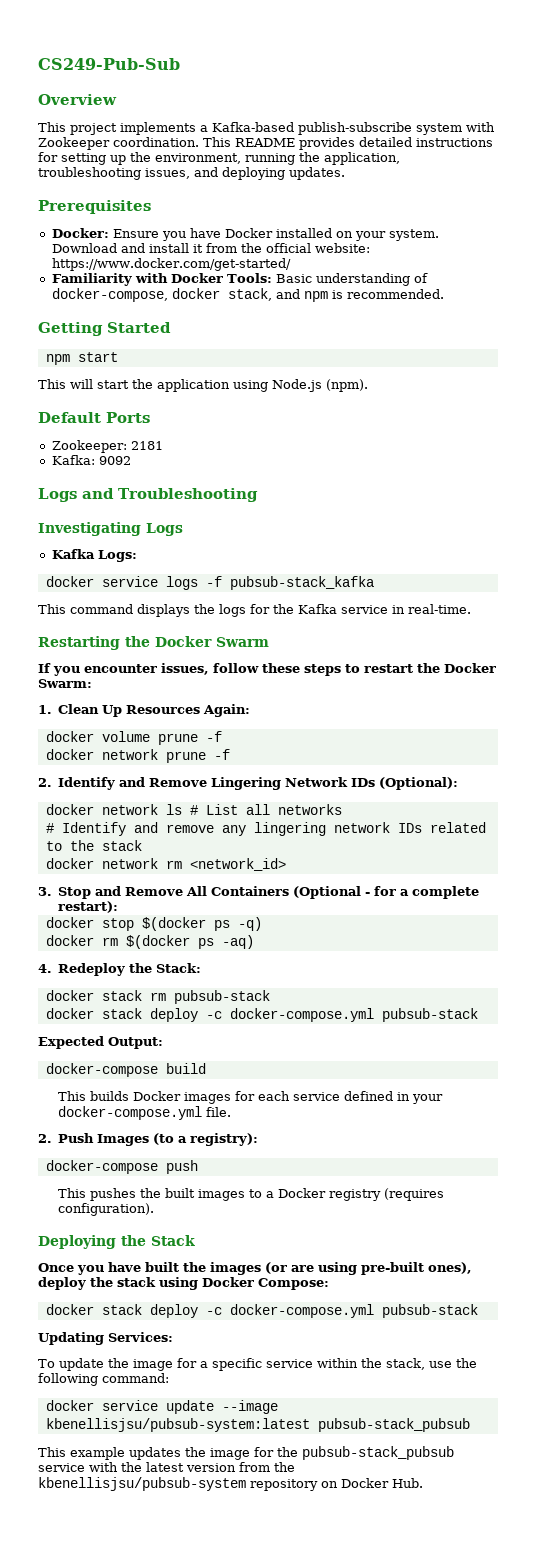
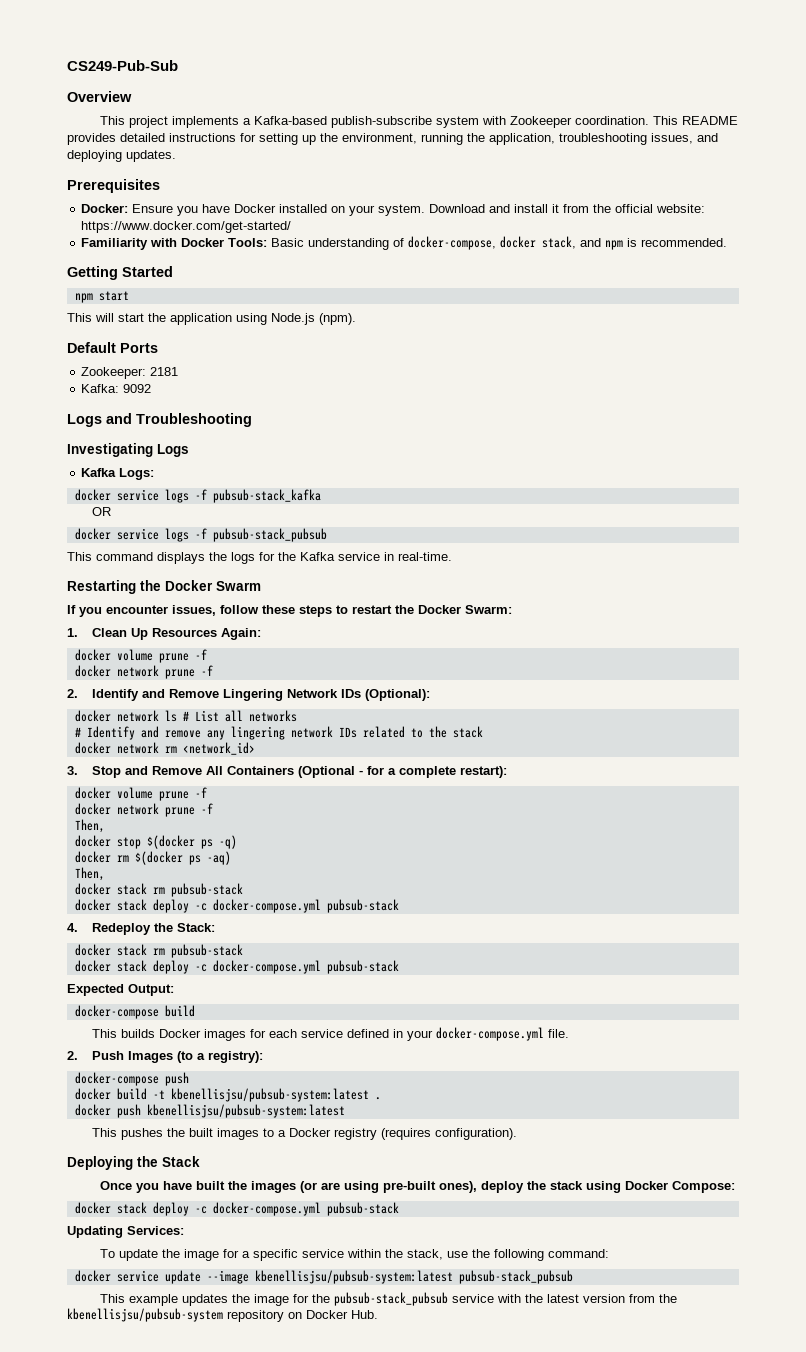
(374, 583) none -> [92,507,112,516] [74,528,327,542] // OR // docker service logs -f pubsub-stack_pubsub
(119, 907) none -> [74,787,207,801] [74,803,213,817] [74,819,105,833] // docker volume prune -f // docker network prune -f // Then,
(254, 942) none -> [74,867,105,881] [74,883,243,897] [74,899,399,913] // Then, // docker stack rm pubsub-stack // docker stack deploy -c docker-compose.yml pubsub-stack
(198, 1167) none -> [74,1088,381,1102] [74,1104,345,1118] // docker build -t kbenellisjsu/pubsub-system:latest . // docker push kbenellisjsu/pubsub-system:latest

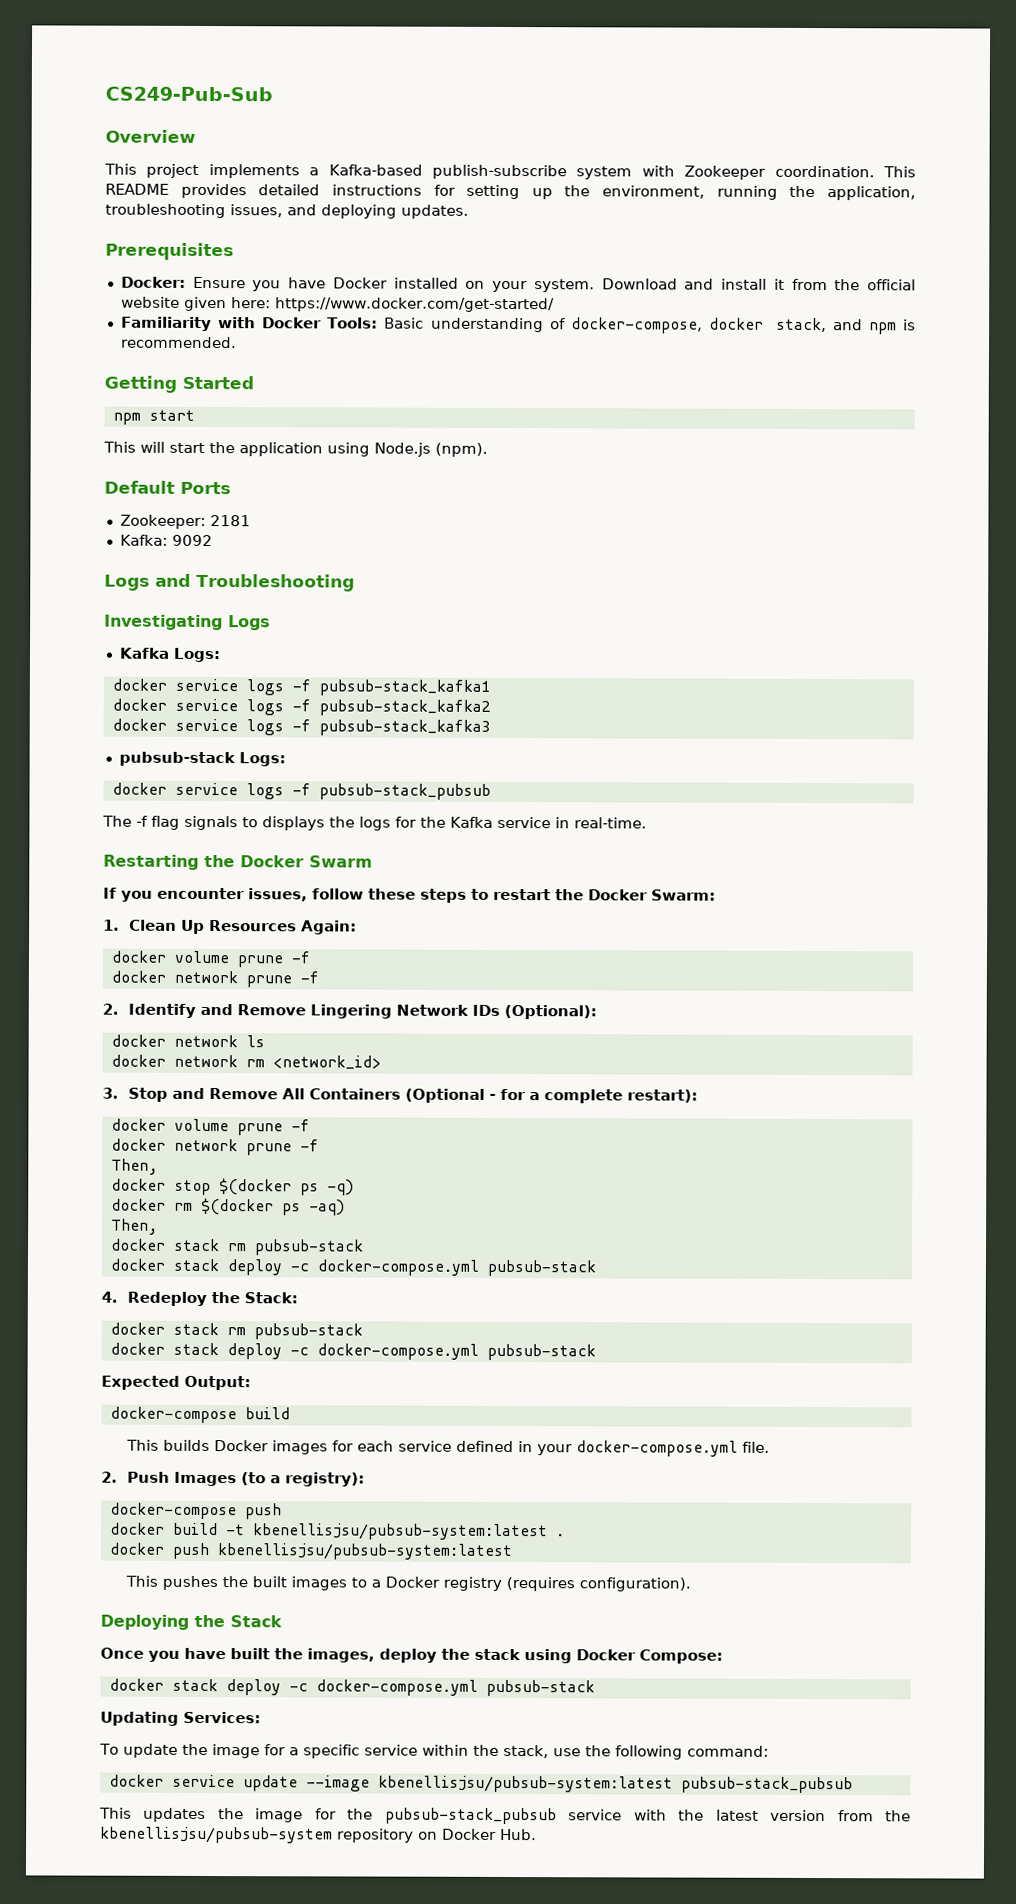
[656,204,706,213] website: -> [120,296,271,312] website given here:
[212,489,321,503] [92,507,112,516] pubsub-stack_kafka // OR -> [318,679,491,696] [111,698,491,716] [111,718,491,736] [118,751,286,767] pubsub-stack_kafka1 // docker service logs -f pubsub-stack_kafka2 // docker service logs -f pubsub-stack_kafka3 // pubsub-stack Logs:
[67,552,153,561] This command -> [102,815,258,831] The -f flag signals to
[182,710,297,722] [74,726,483,740] # List all networks // # Identify and remove any lingering network IDs related to the stack -> (265, 1041) none
[250,1181,477,1193] images (or are using pre-built ones), -> [307,1648,375,1663] images,
[128,1294,178,1306] example -> (132, 1813) none

